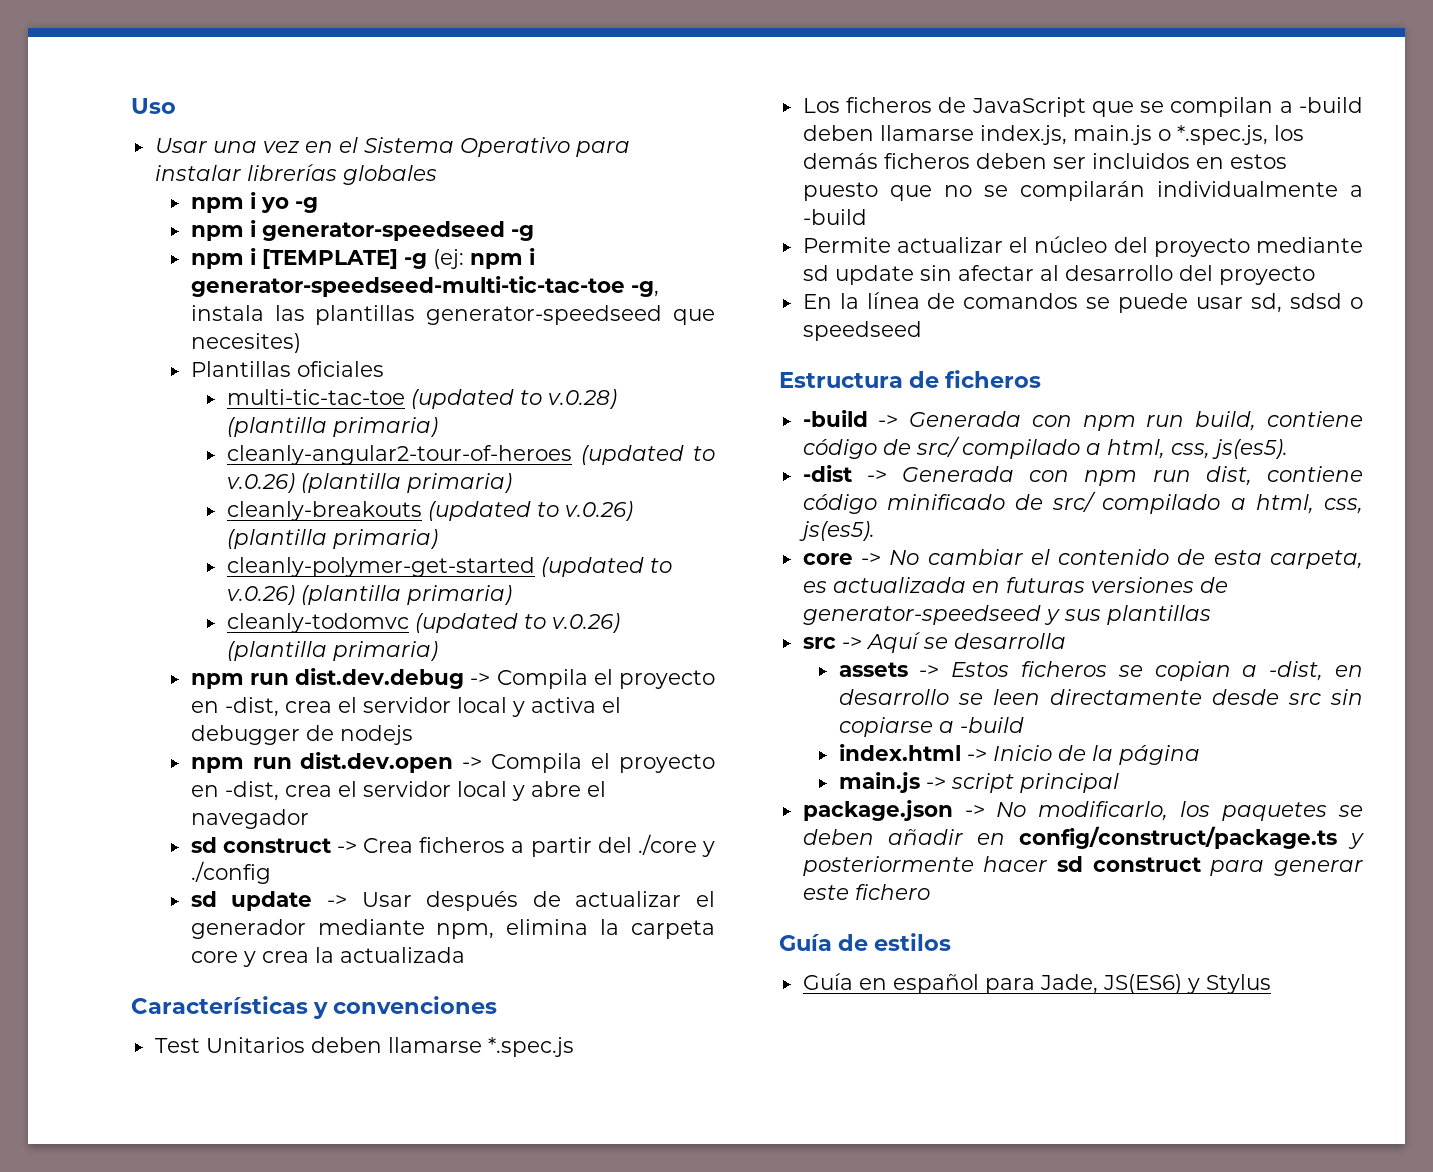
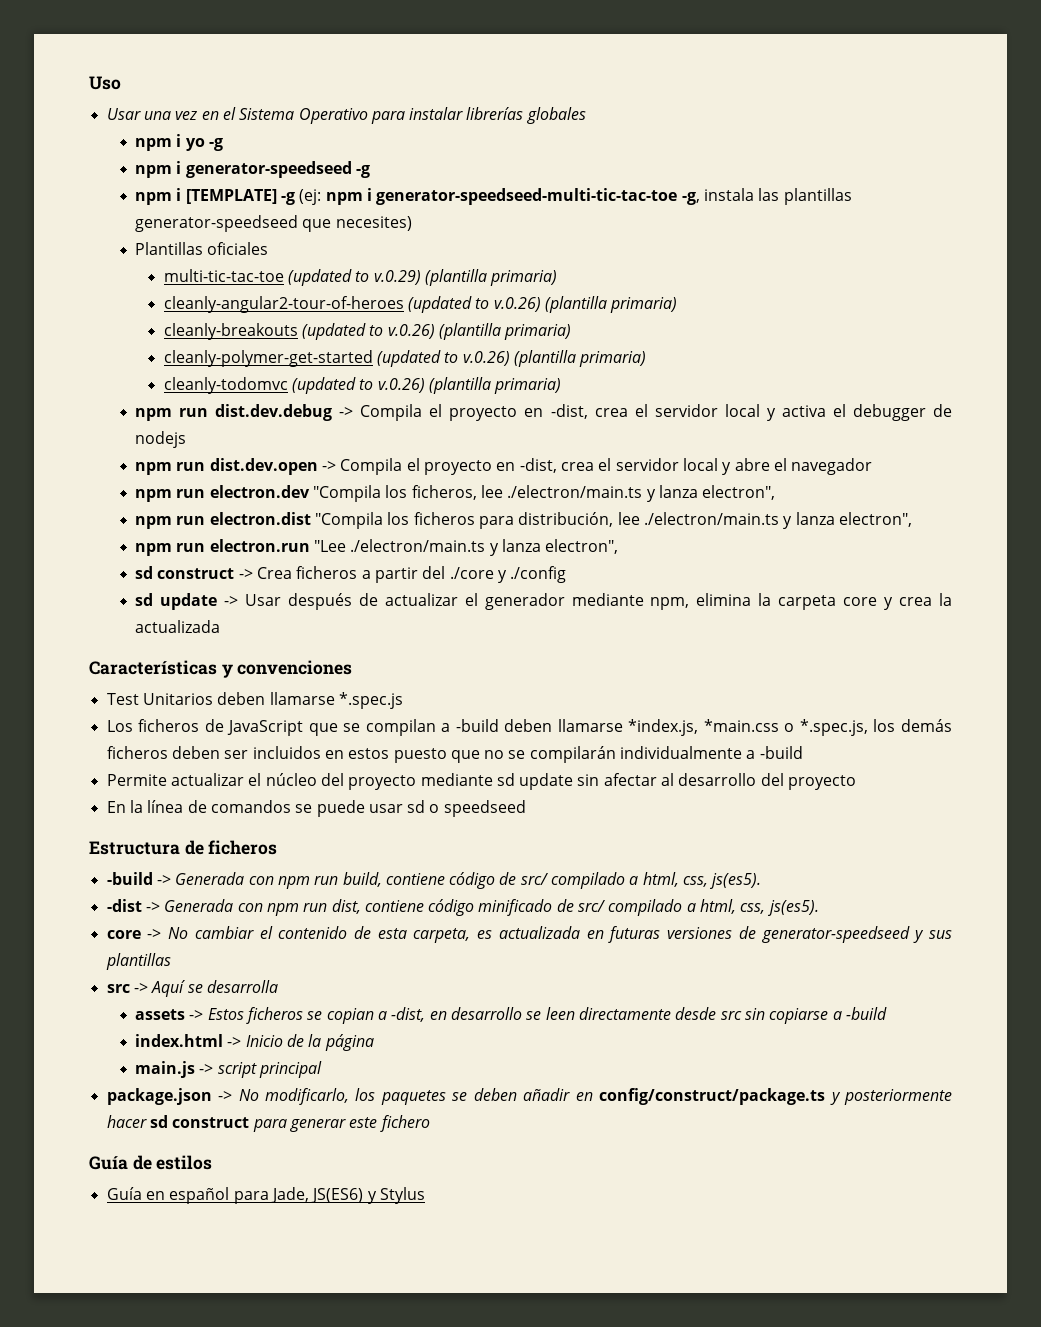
[547,389,617,409] v.0.28) -> [373,270,421,285] v.0.29)
(309, 819) none -> [135,485,776,502] [135,512,912,529] [135,539,619,556] // npm run electron.dev "Compila los ficheros, lee ./electron/main.ts y lanza electron", // npm run electron.dist "Compila los ficheros para distribución, lee ./electron/main.ts y lanza electron", // npm run electron.run "Lee ./electron/main.ts y lanza electron",
[979,125,1152,145] index.js, main.js -> [628,719,779,736] *index.js, *main.css
[1251,293,1343,313] sd, sdsd -> [407,800,426,813] sd

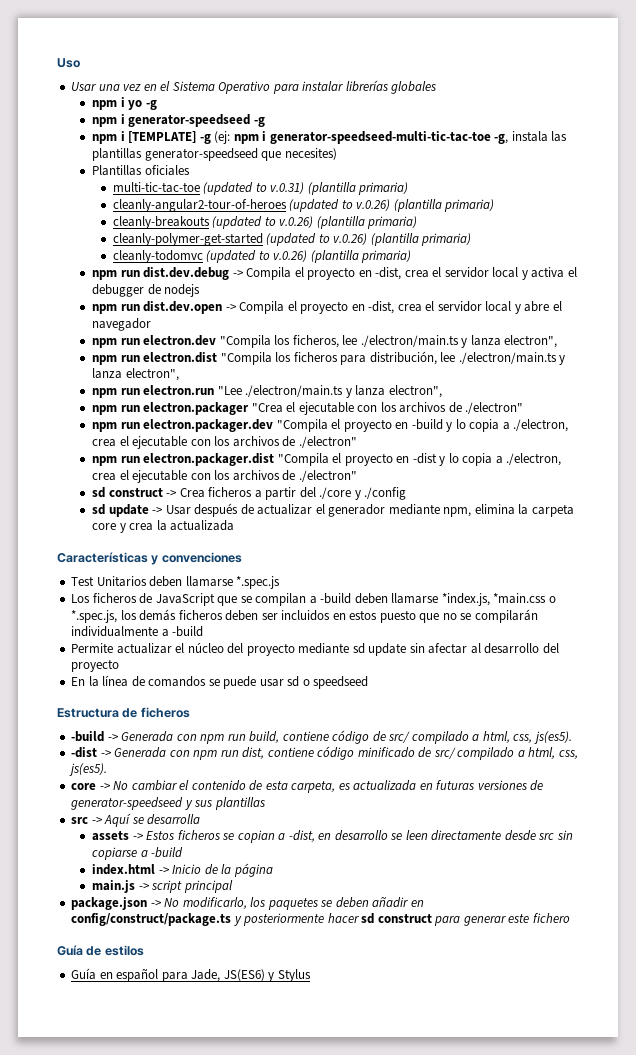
[373,270,421,285] v.0.29) -> [270,182,305,194] v.0.31)
(619, 546) none -> [92,402,524,415] [92,419,569,432] [92,436,357,449] [92,453,562,466] [92,470,357,483] // npm run electron.packager "Crea el ejecutable con los archivos de ./electron" // npm run electron.packager.dev "Compila el proyecto en -build y lo copia a ./electron, crea el ejecutable con los archivos de ./electron" // npm run electron.packager.dist "Compila el proyecto en -dist y lo copia a ./electron, crea el ejecutable con los archivos de ./electron"

